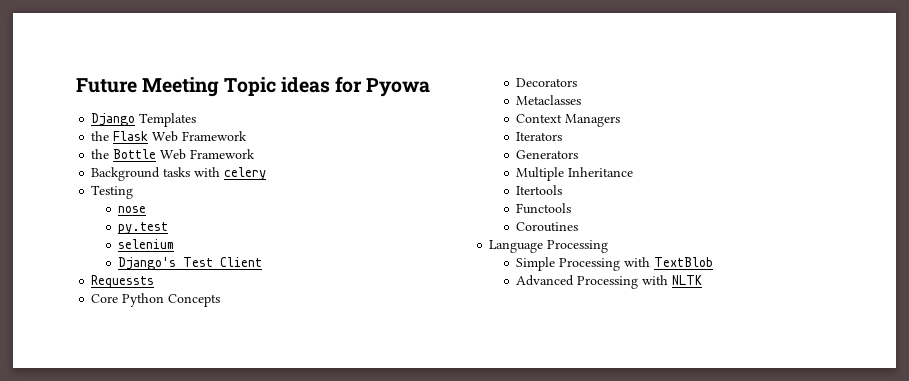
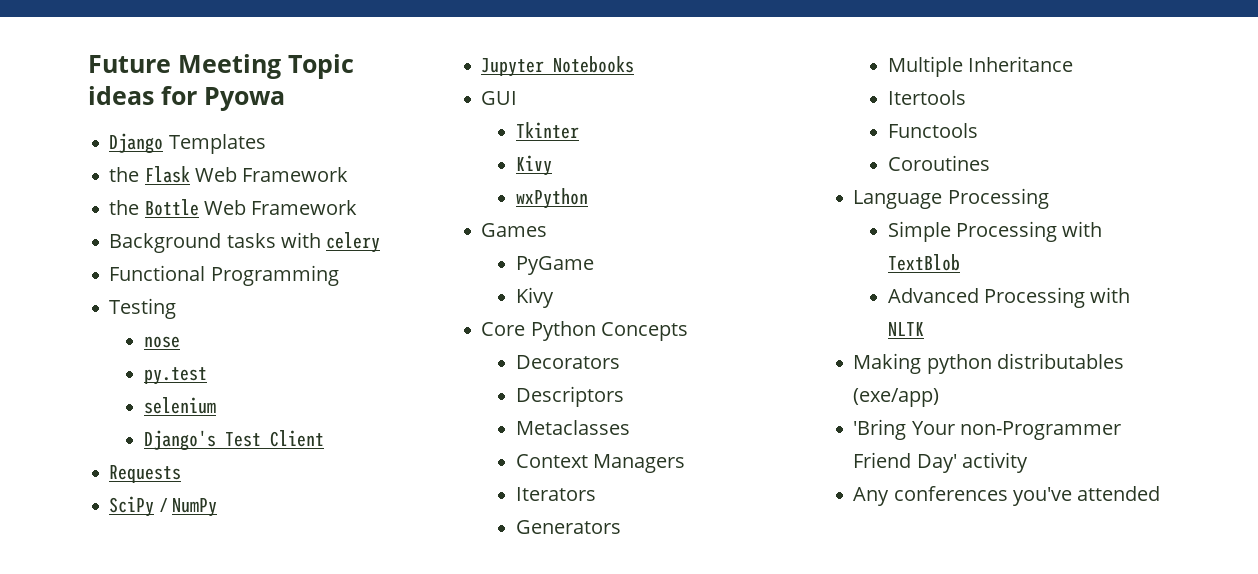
(267, 173) none -> [109,265,339,286] // Functional Programming
[91,275,155,288] Requessts -> [109,465,182,483] [109,496,217,517] [481,56,635,77] [481,91,518,105] [515,122,579,139] [515,155,552,176] [515,188,588,209] [481,223,548,237] [515,256,594,275] [515,287,554,308] Requests // SciPy / NumPy // Jupyter Notebooks // GUI // Tkinter // Kivy // wxPython // Games // PyGame // Kivy
(578, 82) none -> [515,386,624,407] // Descriptors
(703, 280) none -> [853,353,1124,374] [853,388,940,407] [853,419,1121,440] [853,452,1028,473] [853,486,1161,506] // Making python distributables (exe/app) // 'Bring Your non-Programmer Friend Day' activity // Any conferences you've attended

